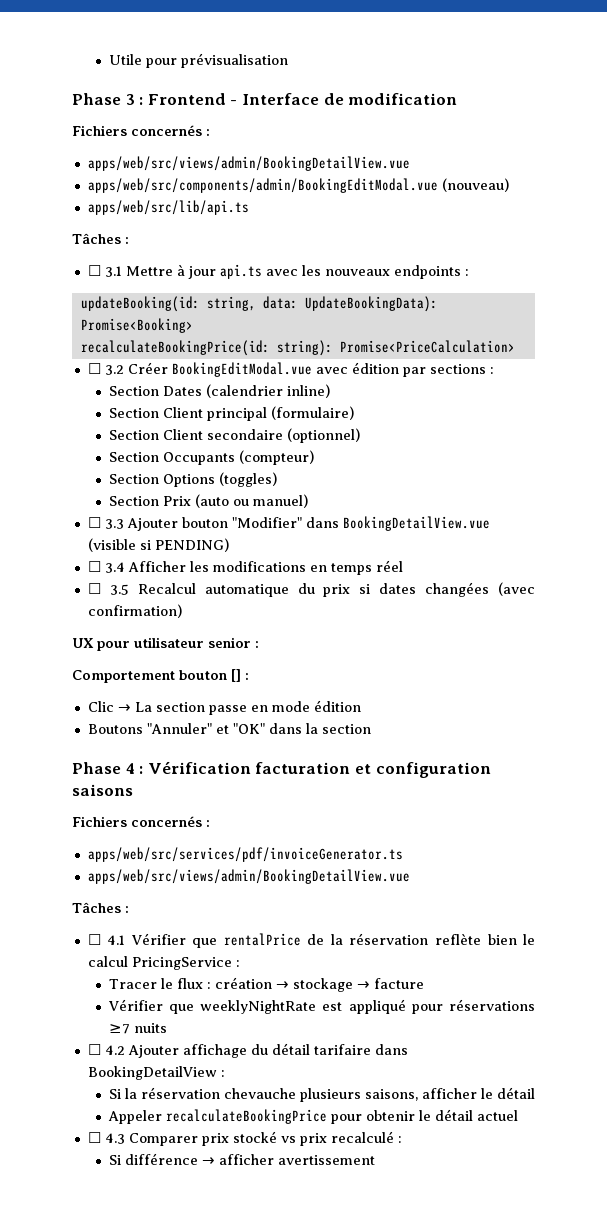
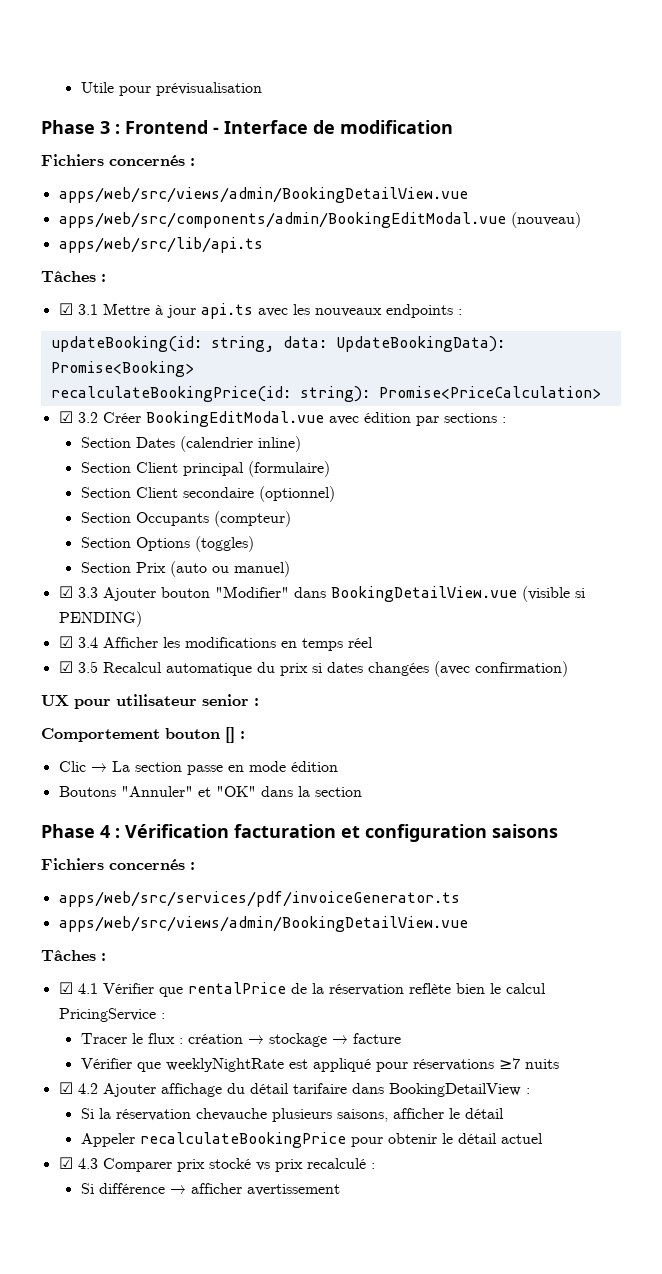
[87,265,101,276] ☐ -> [58,303,73,315] ☑
[87,363,101,374] ☐ -> [58,411,73,423] ☑
[87,517,101,528] ☐ -> [58,586,73,598] ☑
[87,561,101,572] ☐ -> [58,636,73,648] ☑
[87,583,101,594] ☐ -> [58,661,73,673] ☑
[87,934,101,945] ☐ -> [58,982,73,994] ☑
[87,1044,101,1055] ☐ -> [58,1082,73,1094] ☑
[87,1132,101,1143] ☐ -> [58,1157,73,1169] ☑

